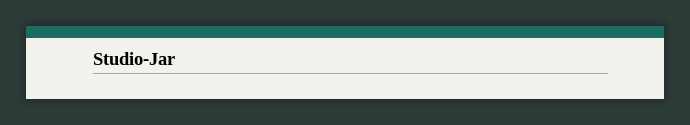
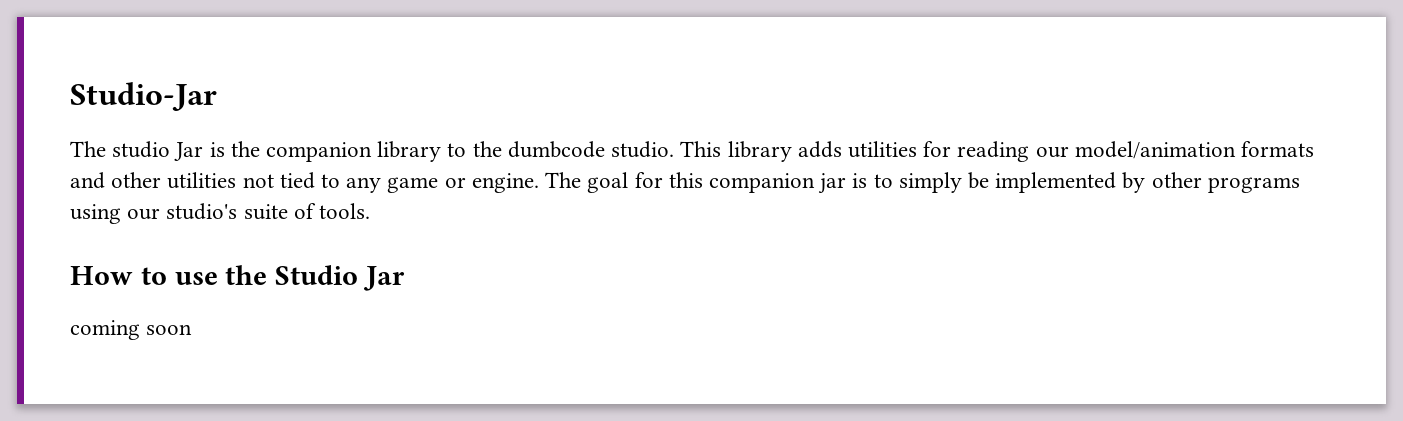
(175, 58) none -> [70,141,1314,162] [70,172,1300,194] [70,203,371,224] [70,265,406,291] [70,320,193,340] // The studio Jar is the companion library to the dumbcode studio. This library adds utilities for reading our model/animation formats and other utilities not tied to any game or engine. The goal for this companion jar is to simply be implemented by other programs using our studio's suite of tools. // How to use the Studio Jar // coming soon

